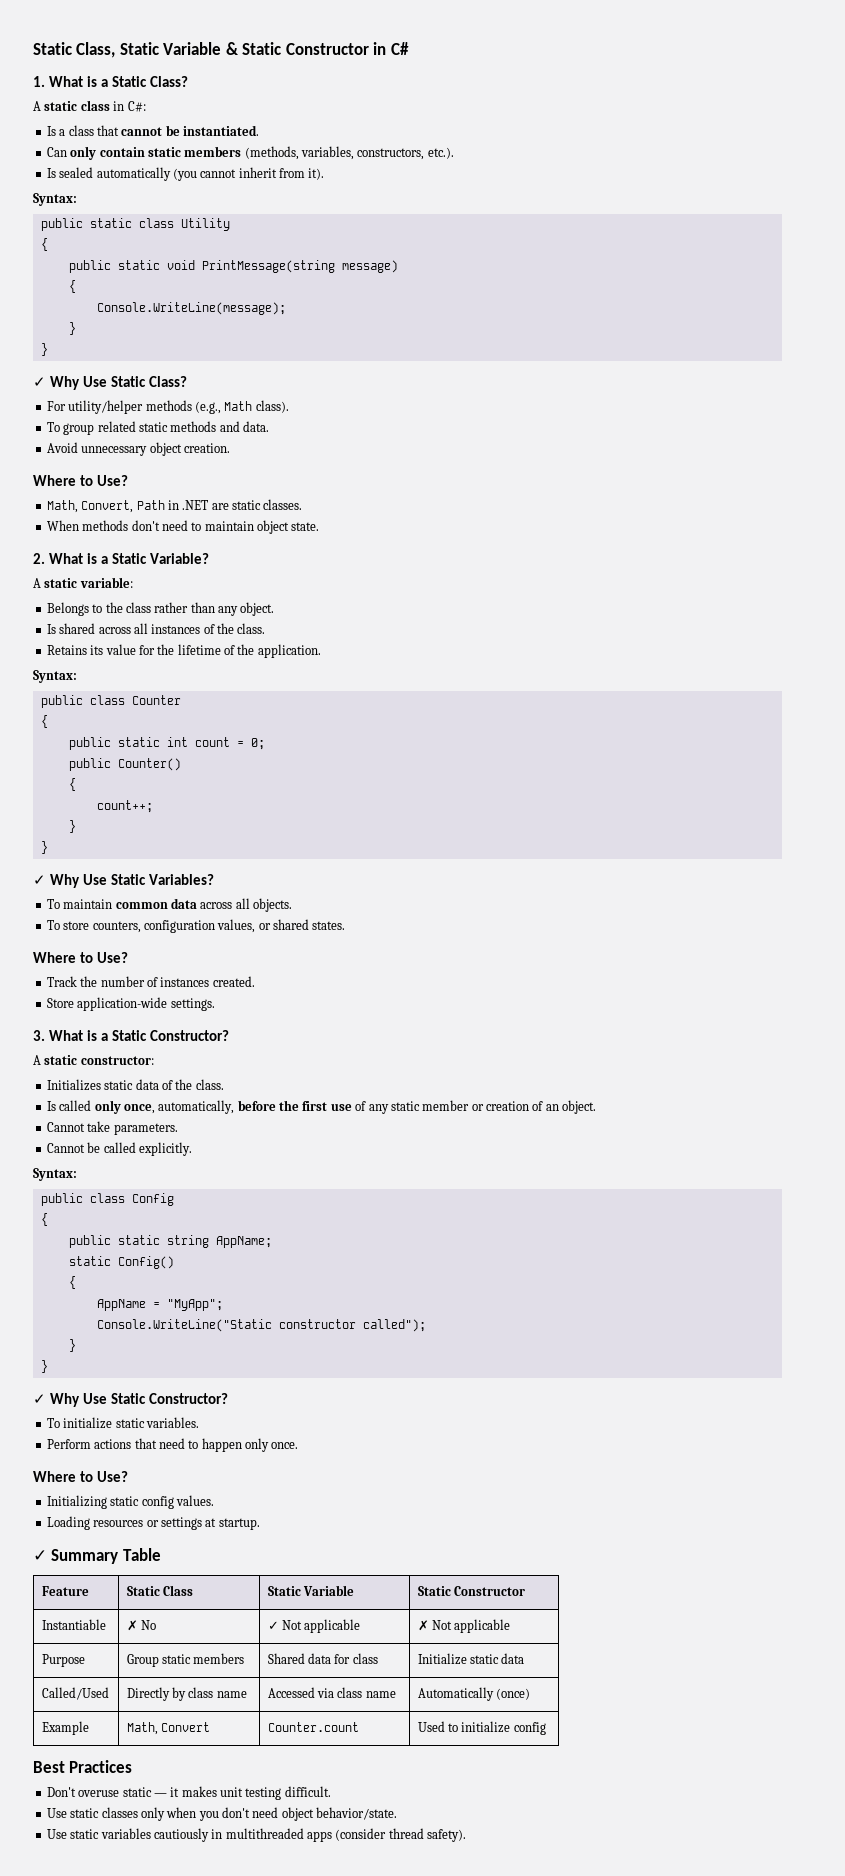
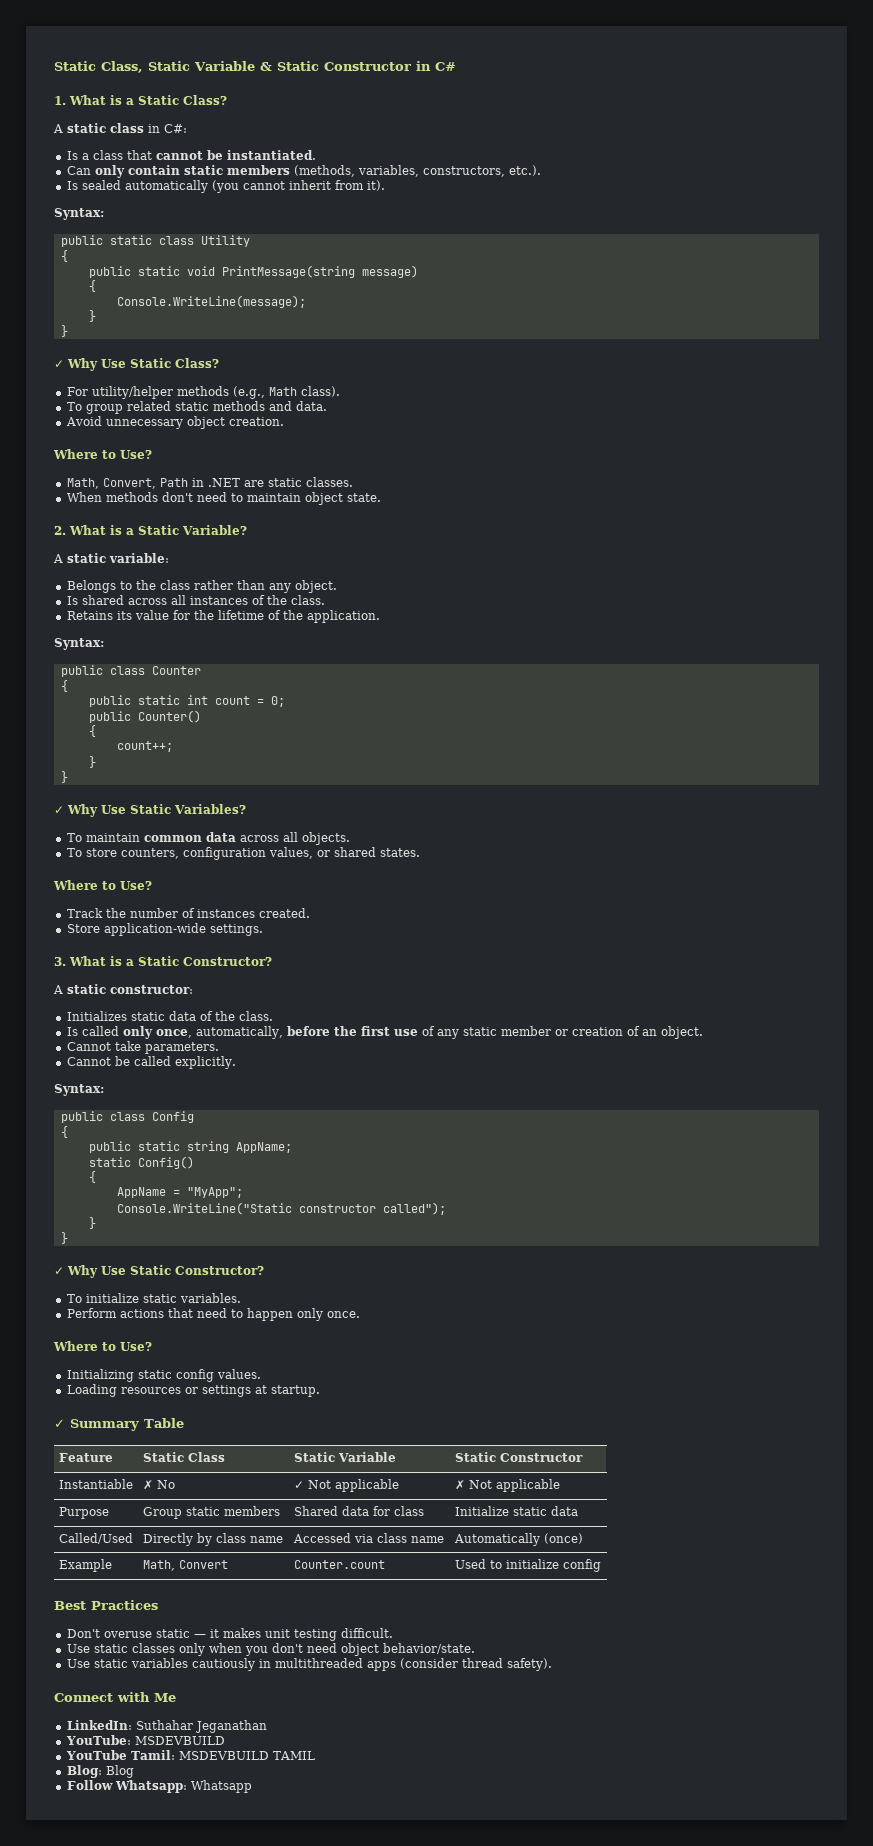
(467, 1835) none -> [54,1692,176,1702] [66,1720,267,1733] [65,1735,225,1745] [65,1750,315,1760] [66,1765,134,1778] [66,1780,252,1793] // Connect with Me // LinkedIn: Suthahar Jeganathan // YouTube: MSDEVBUILD // YouTube Tamil: MSDEVBUILD TAMIL // Blog: Blog // Follow Whatsapp: Whatsapp

